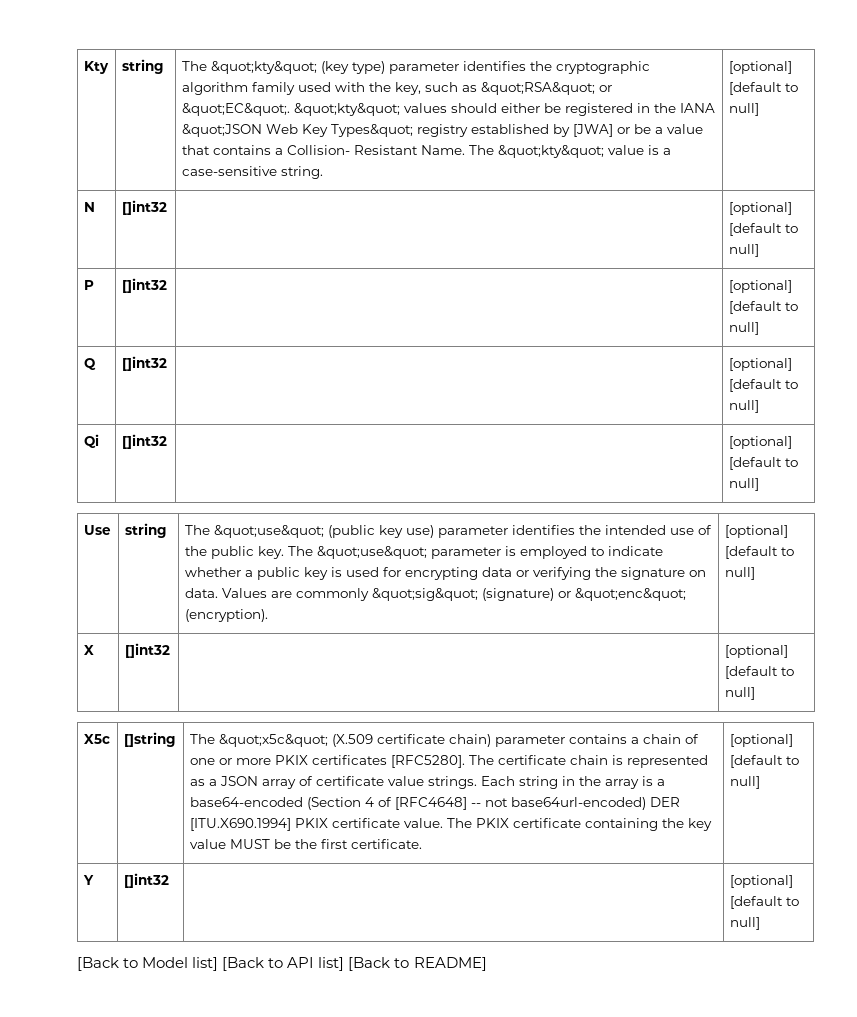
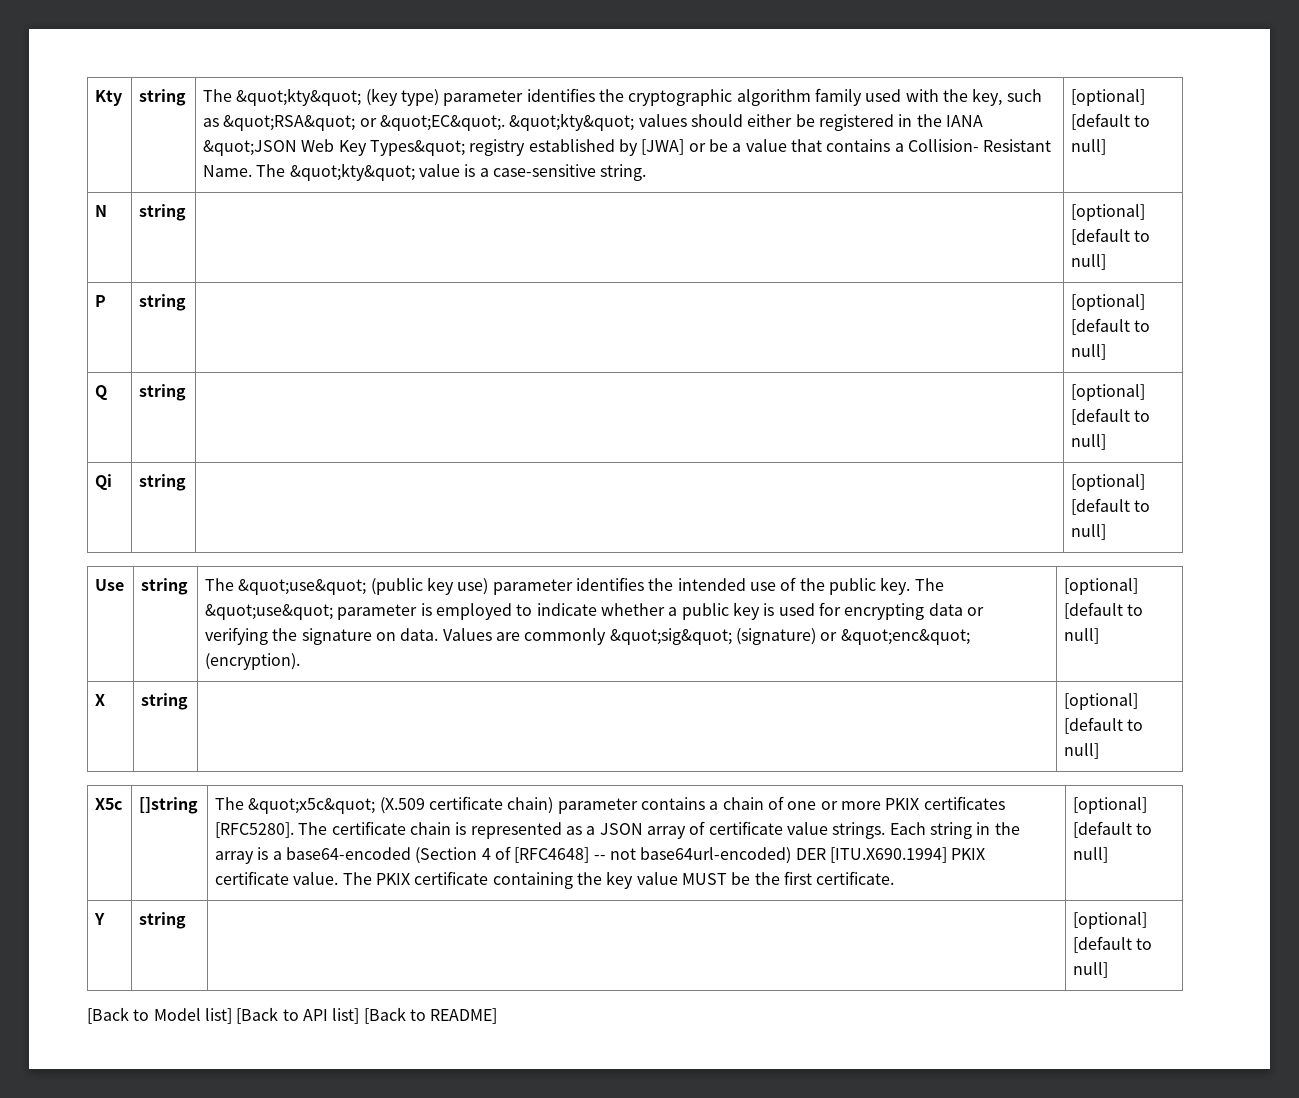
[121,200,167,215] []int32 -> [139,204,187,221] string
[121,278,167,293] []int32 -> [139,294,187,311] string
[121,356,167,371] []int32 -> [139,384,187,401] string
[121,434,167,449] []int32 -> [139,474,187,491] string
[124,643,170,658] []int32 -> [141,693,189,710] string
[123,873,169,888] []int32 -> [139,912,187,929] string

